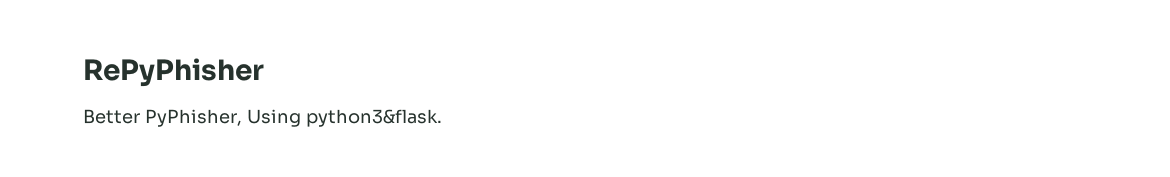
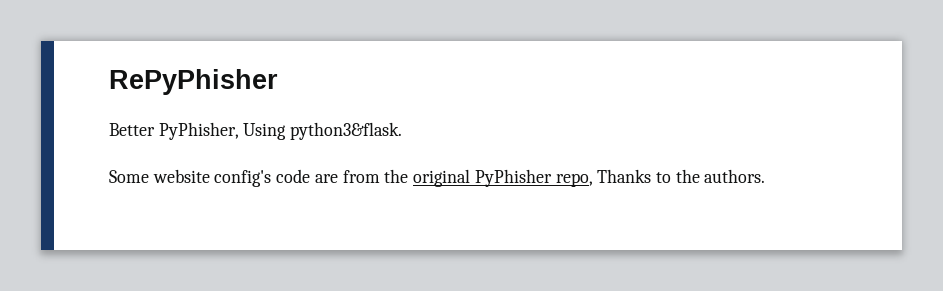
(442, 118) none -> [109,169,766,187] // Some website config's code are from the original PyPhisher repo, Thanks to the authors.

